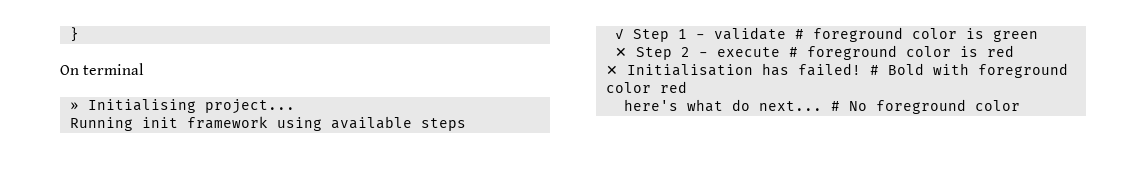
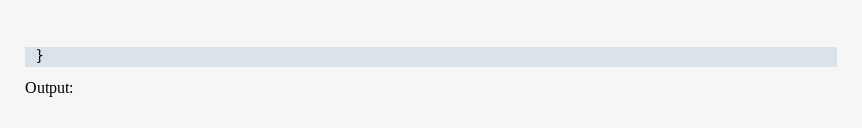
[60,63,145,75] [69,99,295,114] [69,116,466,131] [614,27,1038,42] [614,45,1014,60] [605,63,1068,78] [605,81,687,93] [623,99,1020,114] On terminal // » Initialising project... // Running init framework using available steps // ✓ Step 1 - validate # foreground color is green // ✕ Step 2 - execute # foreground color is red // ✕ Initialisation has failed! # Bold with foreground color red // here's what do next... # No foreground color -> [25,82,73,97] Output:

